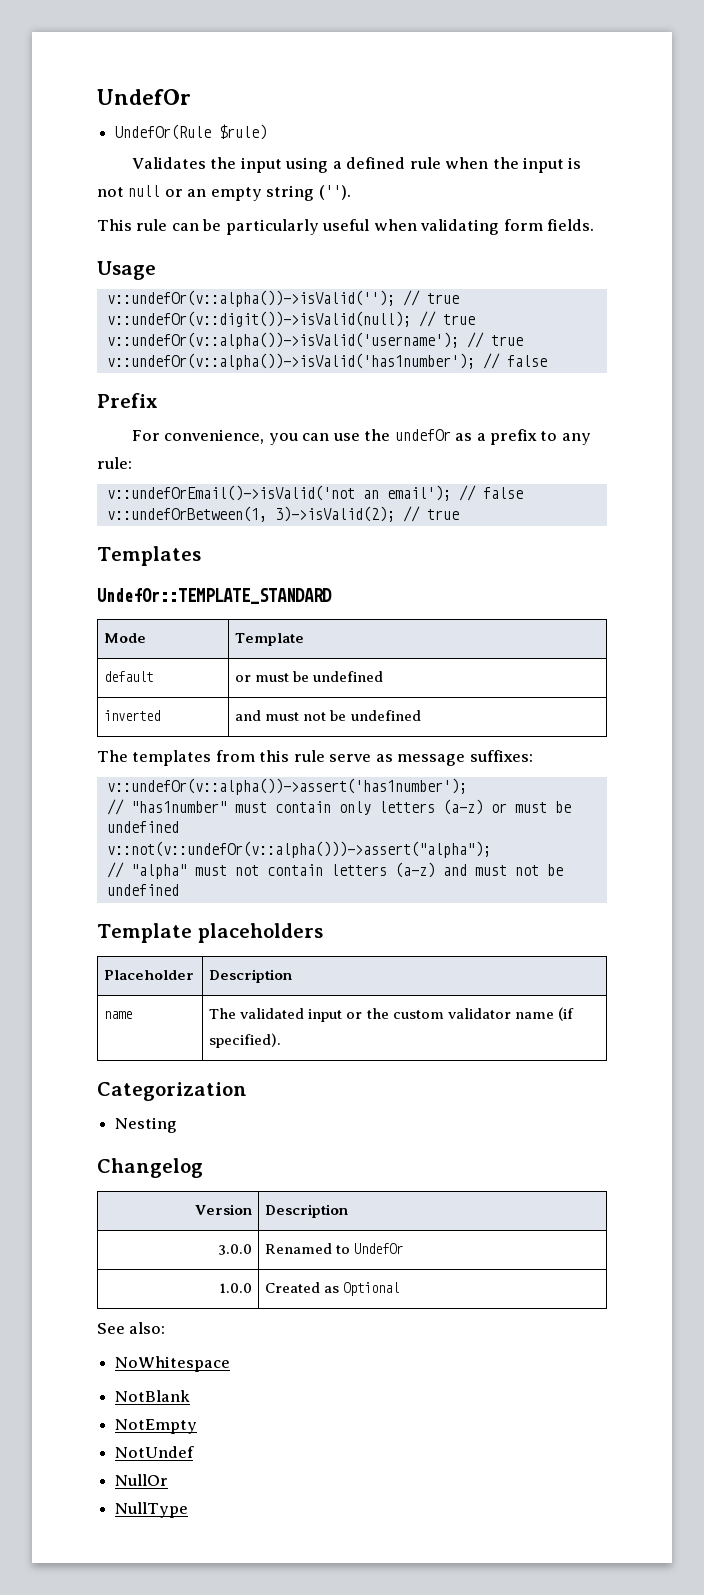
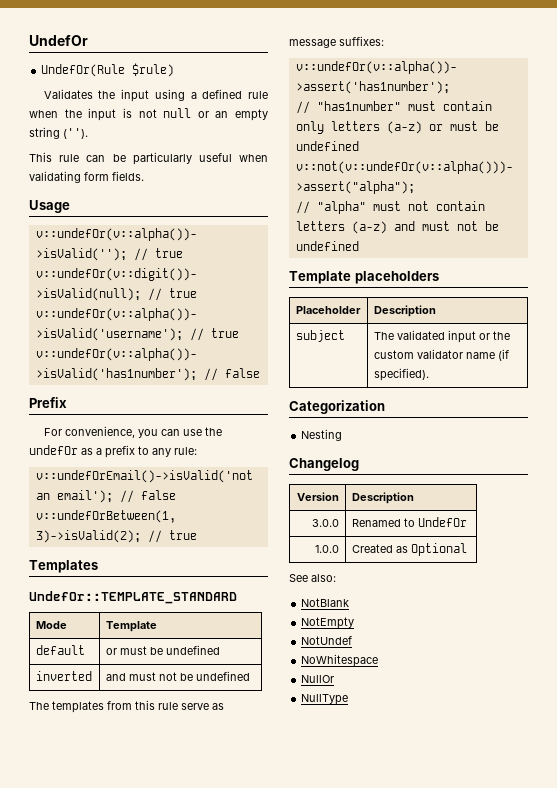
[104,1011,133,1019] name -> [295,330,345,342] subject
[115,1356,231,1372] // NoWhitespace -> (336, 578) none
(195, 1452) none -> [301,654,379,667] // NoWhitespace

